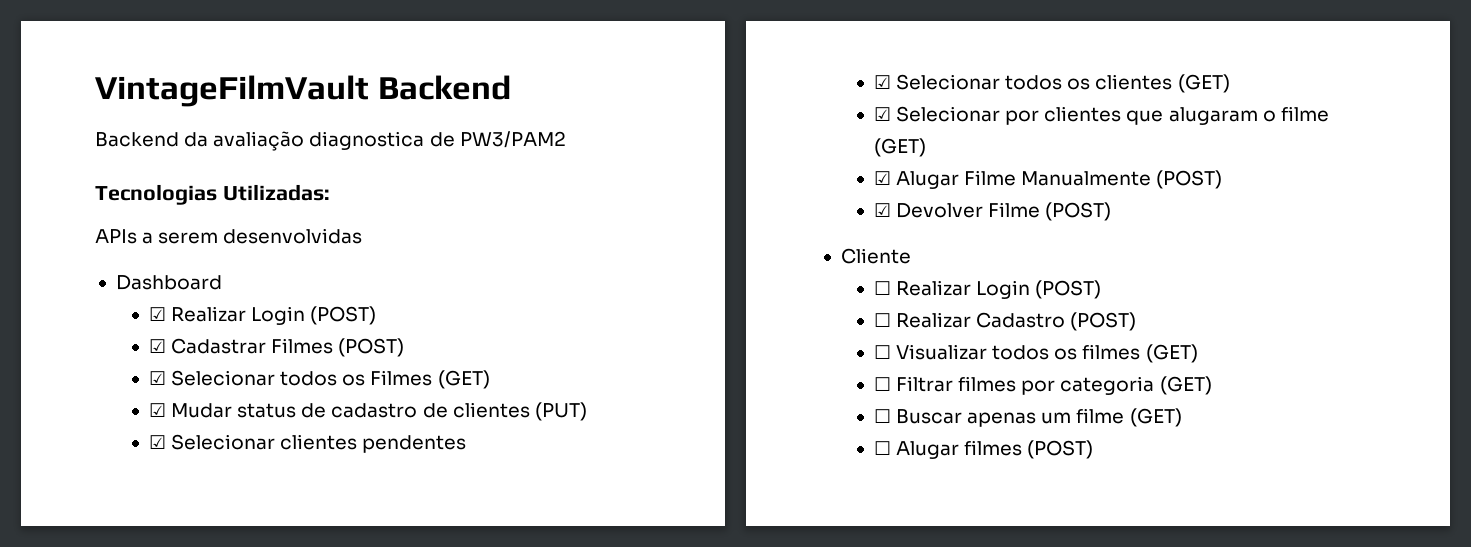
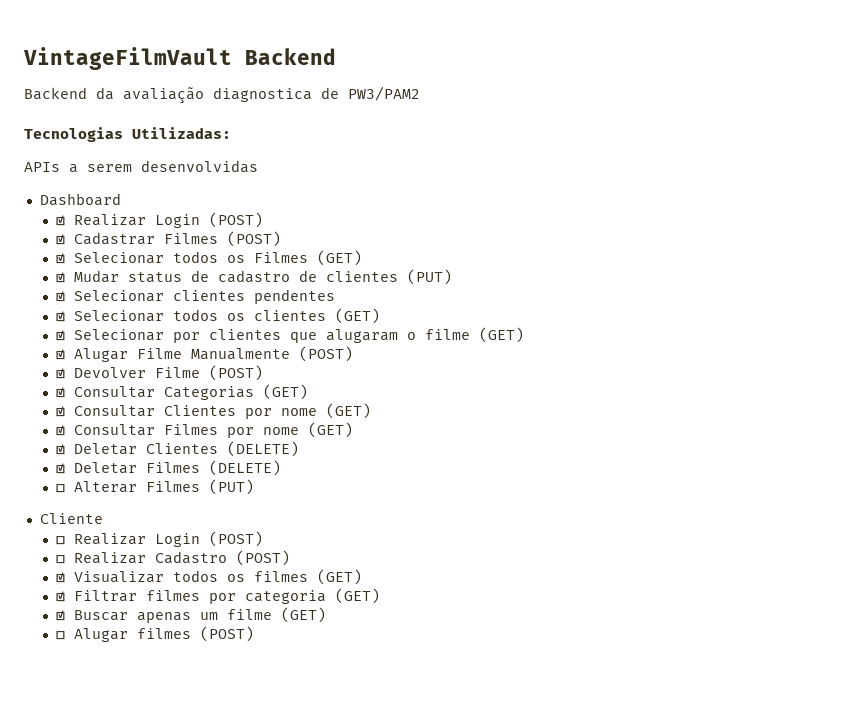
(1112, 211) none -> [56,384,309,400] [56,403,372,419] [56,422,354,438] [56,441,300,457] [56,460,282,476] [56,479,255,495] // ☑ Consultar Categorias (GET) // ☑ Consultar Clientes por nome (GET) // ☑ Consultar Filmes por nome (GET) // ☑ Deletar Clientes (DELETE) // ☑ Deletar Filmes (DELETE) // ☐ Alterar Filmes (PUT)
[873,345,891,359] ☐ -> [56,572,66,583] ☑
[873,377,891,391] ☐ -> [56,591,66,602] ☑
[873,409,891,423] ☐ -> [56,610,66,621] ☑

